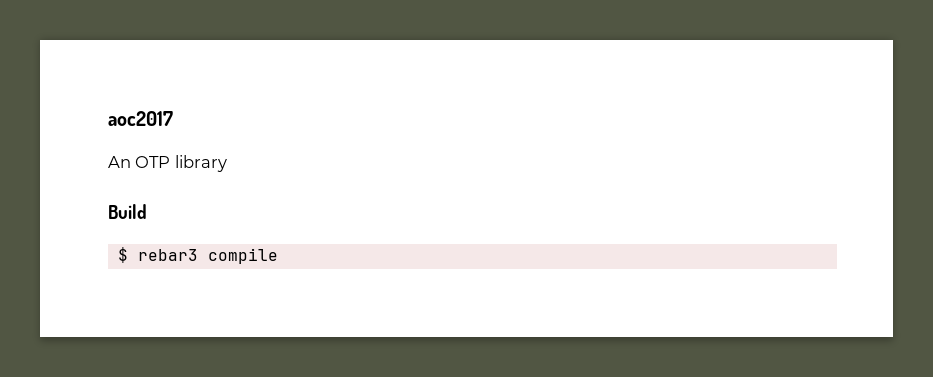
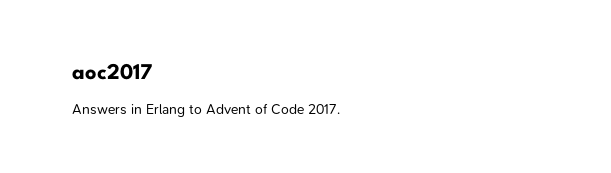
[108,155,227,172] [108,204,147,219] [117,247,278,264] An OTP library // Build // $ rebar3 compile -> [72,103,340,117] Answers in Erlang to Advent of Code 2017.

